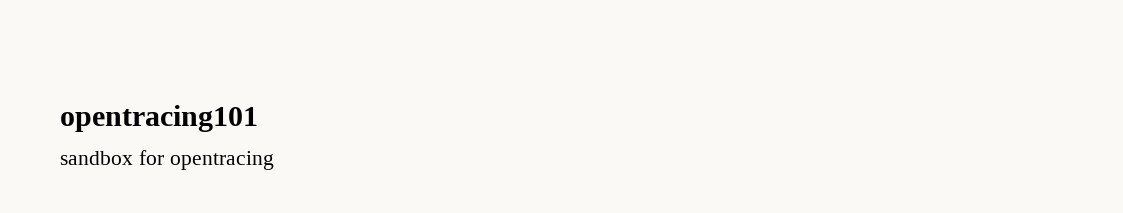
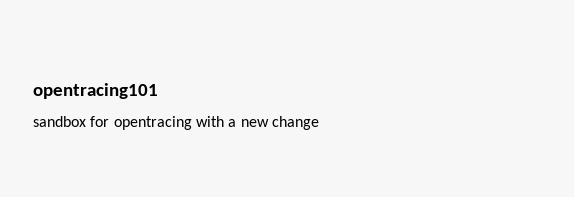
(274, 160) none -> [195,116,319,130] with a new change

